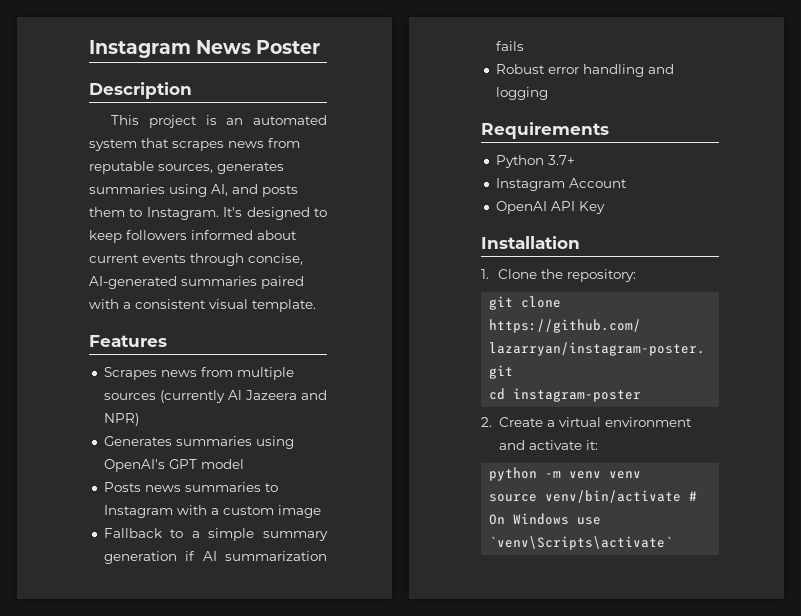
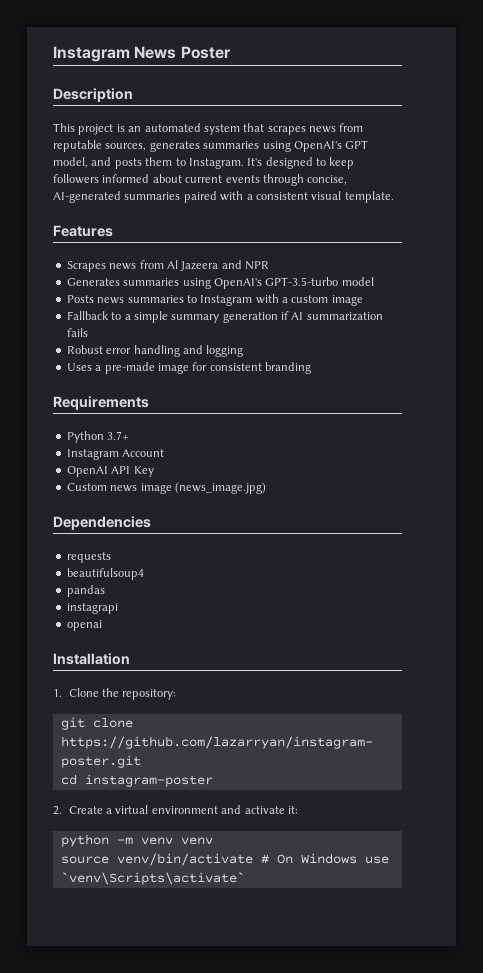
[211,184,228,196] AI, -> [293,140,369,152] [53,157,88,168] OpenAI's GPT model,
[236,367,294,380] [103,390,225,403] multiple sources (currently -> (164, 264) none
[103,413,139,426] NPR) -> [245,261,269,270] NPR
[168,459,197,469] GPT -> [265,277,339,286] GPT-3.5-turbo
(548, 93) none -> [66,362,311,374] // Uses a pre-made image for consistent branding
(605, 207) none -> [66,482,266,494] [53,516,151,530] [66,552,111,563] [66,568,144,580] [66,585,105,597] [66,603,118,614] [66,620,102,631] // Custom news image (news_image.jpg) // Dependencies // requests // beautifulsoup4 // pandas // instagrapi // openai

